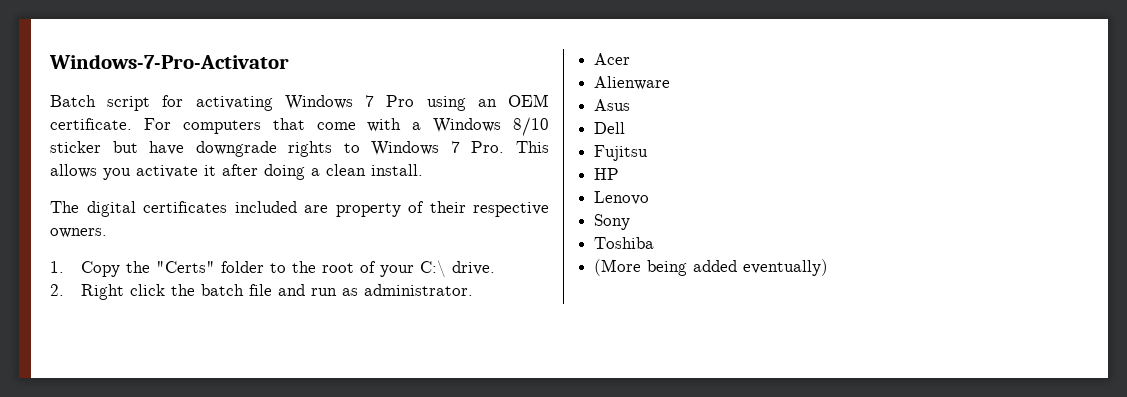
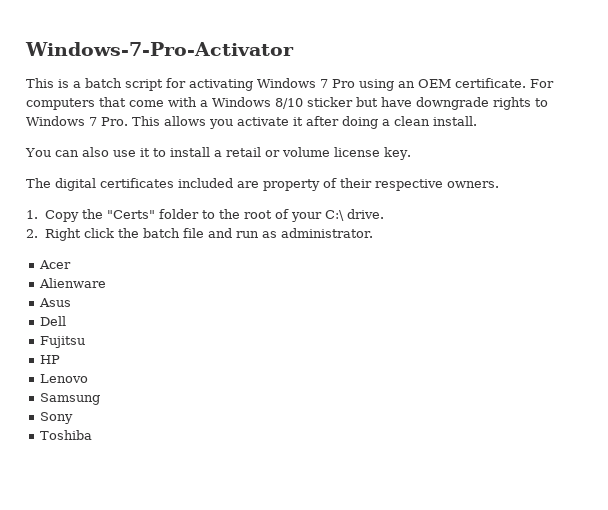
[50,95,96,107] Batch -> [26,78,122,88] This is a batch
(423, 170) none -> [25,147,411,160] // You can also use it to install a retail or volume license key.
(650, 198) none -> [40,393,101,405] // Samsung
[594,259,829,276] // (More being added eventually) -> (93, 435) none

